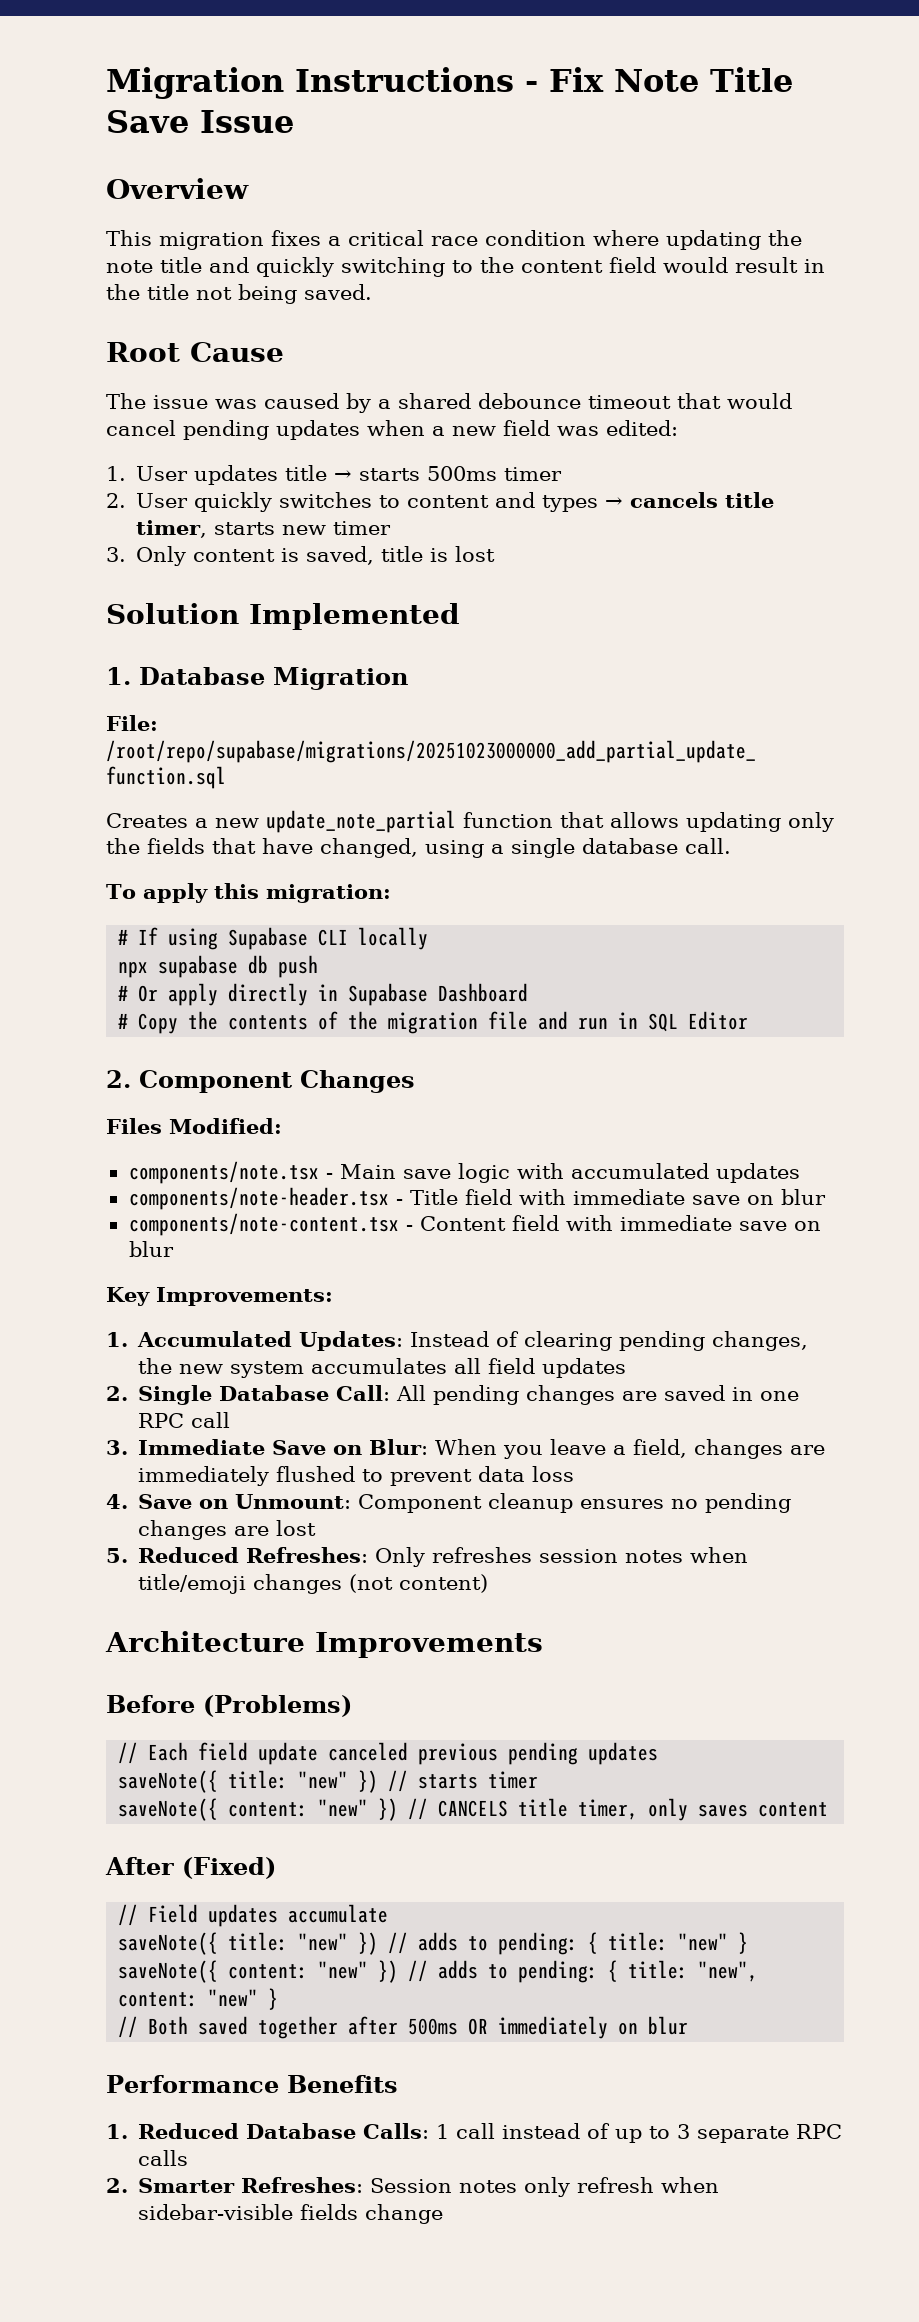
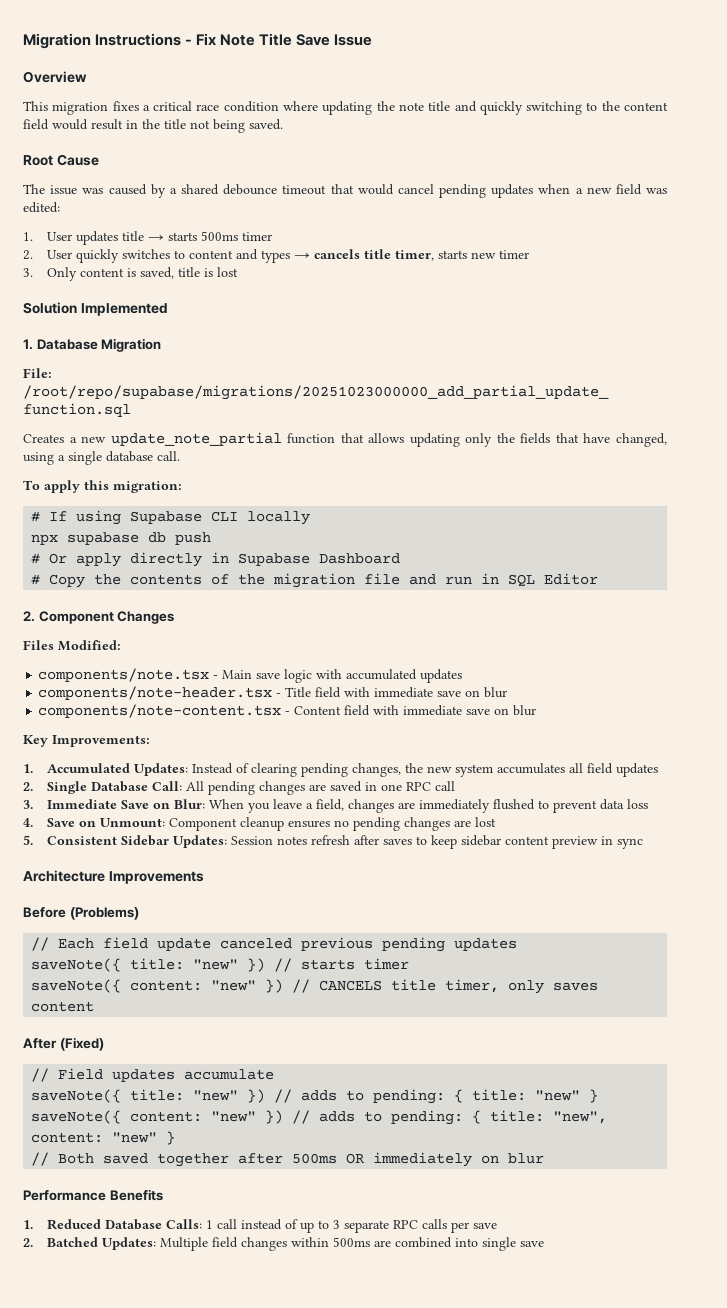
[138,1547,749,1567] [138,1574,489,1594] Reduced Refreshes: Only refreshes session notes when title/emoji changes (not content) -> [46,835,643,849] Consistent Sidebar Updates: Session notes refresh after saves to keep sidebar content preview in sync
[106,2177,720,2197] [138,2204,444,2224] // 2. Smarter Refreshes: Session notes only refresh when sidebar-visible fields change -> [450,1222,497,1233] [23,1237,544,1251] per save // 2. Batched Updates: Multiple field changes within 500ms are combined into single save

